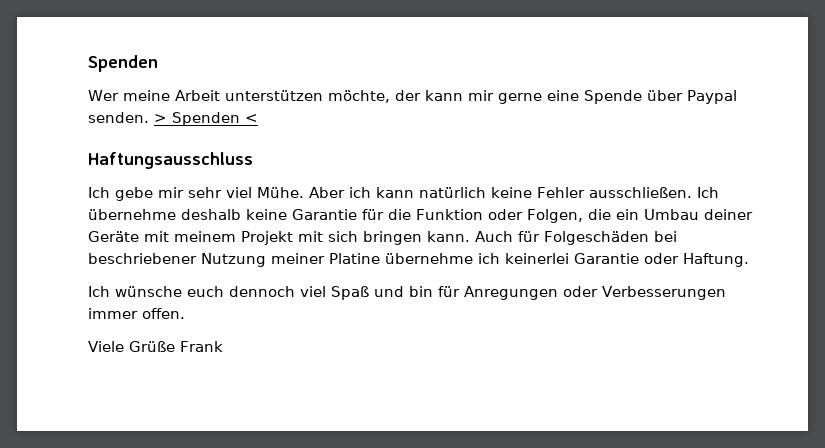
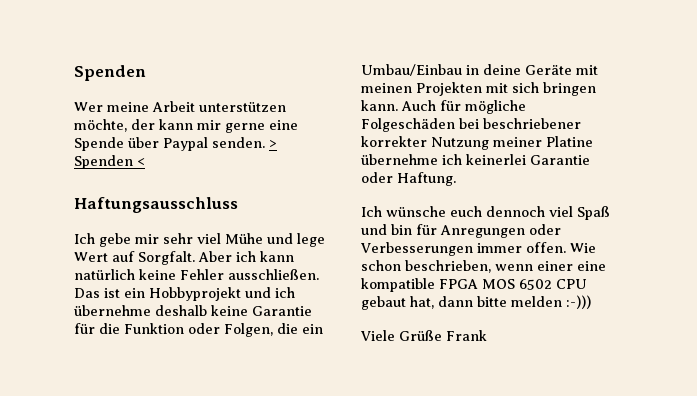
[257,187,304,198] Mühe. -> [225,233,325,247] [74,251,195,265] Mühe und lege Wert auf Sorgfalt.
[697,187,719,198] Ich -> [74,287,295,301] Das ist ein Hobbyprojekt und ich
[644,209,753,220] [88,231,293,245] Umbau deiner Geräte mit meinem Projekt -> [361,64,598,76] [361,82,482,96] Umbau/Einbau in deine Geräte mit meinen Projekten
(540, 236) none -> [465,100,526,114] mögliche
(197, 258) none -> [361,136,427,147] korrekter
(185, 313) none -> [570,243,596,253] [361,260,606,273] [361,278,587,292] [361,295,591,310] Wie schon beschrieben, wenn einer eine kompatible FPGA MOS 6502 CPU gebaut hat, dann bitte melden :-)))

